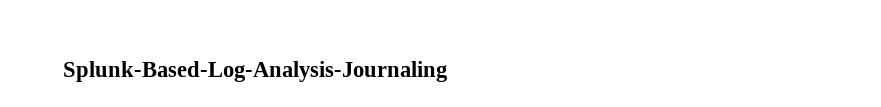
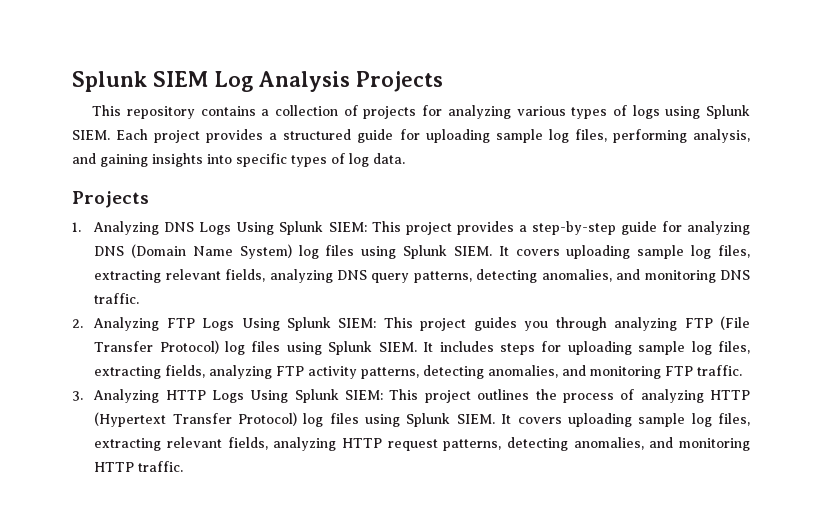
[63,61,448,82] Splunk-Based-Log-Analysis-Journaling -> [72,71,443,92] [92,105,750,119] [72,129,751,143] [72,153,405,167] [72,191,149,208] [72,221,751,235] [94,244,751,259] [94,269,750,283] [94,293,140,304] [72,316,751,331] [94,340,751,355] [94,365,743,379] [72,389,750,403] [94,412,750,427] [94,437,750,451] [94,461,184,472] Splunk SIEM Log Analysis Projects // This repository contains a collection of projects for analyzing various types of logs using Splunk SIEM. Each project provides a structured guide for uploading sample log files, performing analysis, and gaining insights into specific types of log data. // Projects // 1. Analyzing DNS Logs Using Splunk SIEM: This project provides a step-by-step guide for analyzing DNS (Domain Name System) log files using Splunk SIEM. It covers uploading sample log files, extracting relevant fields, analyzing DNS query patterns, detecting anomalies, and monitoring DNS traffic. // 2. Analyzing FTP Logs Using Splunk SIEM: This project guides you through analyzing FTP (File Transfer Protocol) log files using Splunk SIEM. It includes steps for uploading sample log files, extracting fields, analyzing FTP activity patterns, detecting anomalies, and monitoring FTP traffic. // 3. Analyzing HTTP Logs Using Splunk SIEM: This project outlines the process of analyzing HTTP (Hypertext Transfer Protocol) log files using Splunk SIEM. It covers uploading sample log files, extracting relevant fields, analyzing HTTP request patterns, detecting anomalies, and monitoring HTTP traffic.

